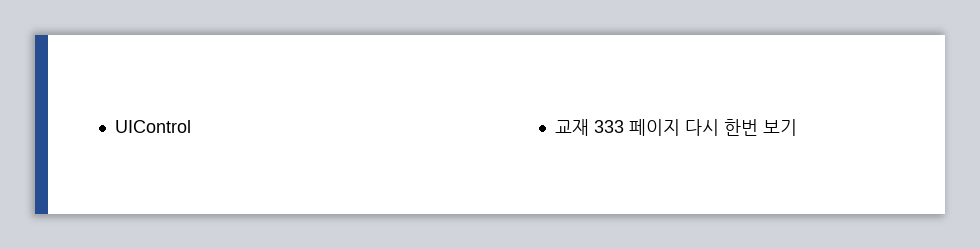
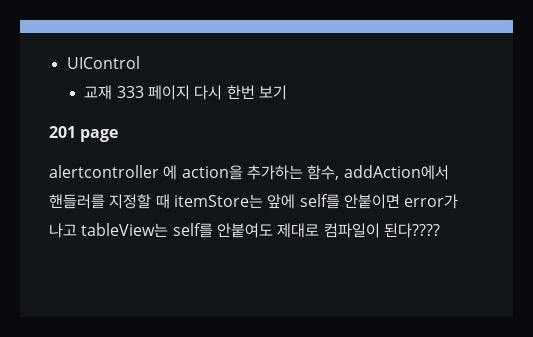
(798, 127) none -> [49,126,119,142] [49,165,449,180] [49,194,459,209] [49,223,440,238] // 201 page // alertcontroller 에 action을 추가하는 함수, addAction에서 핸들러를 지정할 때 itemStore는 앞에 self를 안붙이면 error가 나고 tableView는 self를 안붙여도 제대로 컴파일이 된다????

